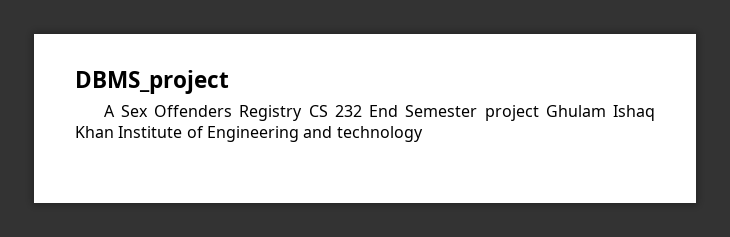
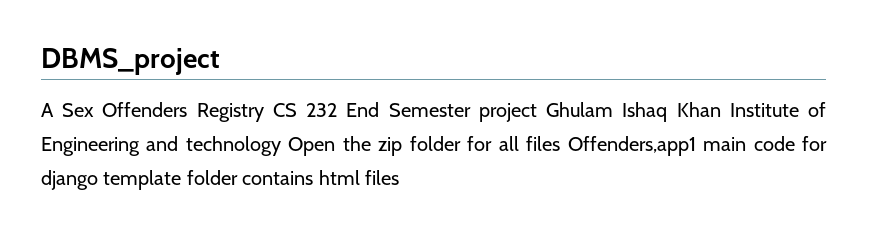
(423, 134) none -> [288,136,827,156] [41,170,399,190] Open the zip folder for all files Offenders,app1 main code for django template folder contains html files

